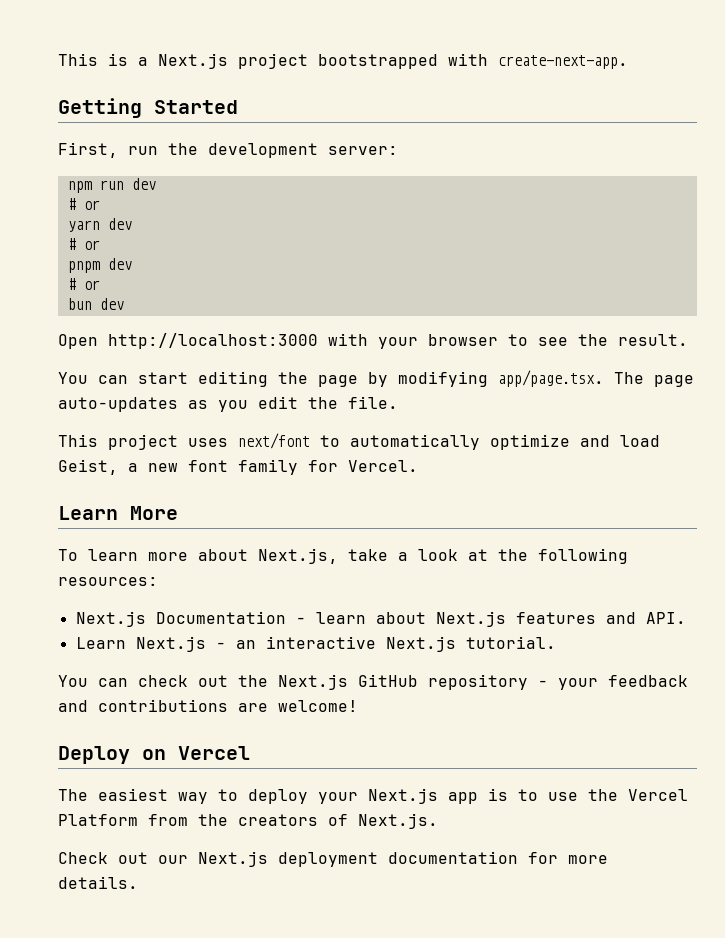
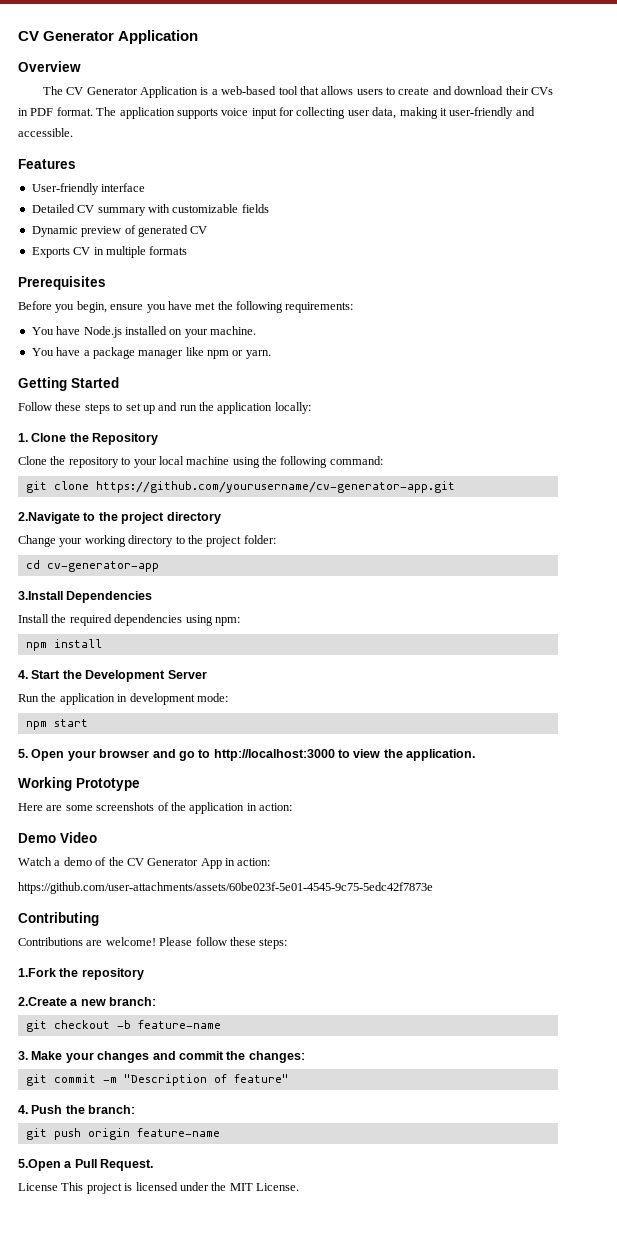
[58,53,628,69] [58,98,238,118] [58,142,398,158] [67,178,156,193] [67,198,100,210] [67,218,132,232] [67,238,100,250] [67,258,132,273] [67,278,100,290] [67,298,124,310] [58,333,688,349] [58,370,694,387] [58,396,398,412] [58,433,660,450] [58,459,418,475] [58,506,178,520] [58,548,628,564] [58,577,158,586] [75,611,686,627] [75,636,556,652] [58,674,688,690] [58,699,358,712] [58,746,250,764] [58,788,688,804] [58,813,438,829] [58,851,608,867] [58,876,138,889] This is a Next.js project bootstrapped with create-next-app. // Getting Started // First, run the development server: // npm run dev // # or // yarn dev // # or // pnpm dev // # or // bun dev // Open http://localhost:3000 with your browser to see the result. // You can start editing the page by modifying app/page.tsx. The page auto-updates as you edit the file. // This project uses next/font to automatically optimize and load Geist, a new font family for Vercel. // Learn More // To learn more about Next.js, take a look at the following resources: // Next.js Documentation - learn about Next.js features and API. // Learn Next.js - an interactive Next.js tutorial. // You can check out the Next.js GitHub repository - your feedback and contributions are welcome! // Deploy on Vercel // The easiest way to deploy your Next.js app is to use the Vercel Platform from the creators of Next.js. // Check out our Next.js deployment documentation for more details. -> [18,30,199,44] [18,61,81,72] [42,86,553,98] [18,107,535,119] [18,128,73,137] [18,159,76,169] [31,183,146,195] [31,204,269,216] [31,225,208,237] [31,246,188,258] [18,276,106,290] [18,301,354,313] [31,326,256,338] [31,347,271,359] [18,377,119,391] [18,402,311,414] [18,433,159,445] [18,456,383,468] [25,481,455,493] [18,512,221,524] [18,535,276,547] [25,560,159,572] [18,591,153,603] [18,614,240,626] [25,639,102,651] [18,670,207,682] [18,693,228,705] [25,719,88,730] [18,749,476,761] [18,777,140,791] [18,802,292,814] [18,832,97,843] [18,857,271,869] [18,882,433,894] [18,912,99,926] [18,937,288,949] [18,968,144,980] [18,997,157,1006] [25,1020,221,1032] [18,1051,305,1063] [25,1074,289,1086] [18,1105,136,1114] [25,1128,220,1140] [18,1159,154,1171] [18,1182,299,1194] CV Generator Application // Overview // The CV Generator Application is a web-based tool that allows users to create and download their CVs in PDF format. The application supports voice input for collecting user data, making it user-friendly and accessible. // Features // User-friendly interface // Detailed CV summary with customizable fields // Dynamic preview of generated CV // Exports CV in multiple formats // Prerequisites // Before you begin, ensure you have met the following requirements: // You have Node.js installed on your machine. // You have a package manager like npm or yarn. // Getting Started // Follow these steps to set up and run the application locally: // 1. Clone the Repository // Clone the repository to your local machine using the following command: // git clone https://github.com/yourusername/cv-generator-app.git // 2.Navigate to the project directory // Change your working directory to the project folder: // cd cv-generator-app // 3.Install Dependencies // Install the required dependencies using npm: // npm install // 4. Start the Development Server // Run the application in development mode: // npm start // 5. Open your browser and go to http://localhost:3000 to view the application. // Working Prototype // Here are some screenshots of the application in action: // Demo Video // Watch a demo of the CV Generator App in action: // https://github.com/user-attachments/assets/60be023f-5e01-4545-9c75-5edc42f7873e // Contributing // Contributions are welcome! Please follow these steps: // 1.Fork the repository // 2.Create a new branch: // git checkout -b feature-name // 3. Make your changes and commit the changes: // git commit -m "Description of feature" // 4. Push the branch: // git push origin feature-name // 5.Open a Pull Request. // License This project is licensed under the MIT License.

